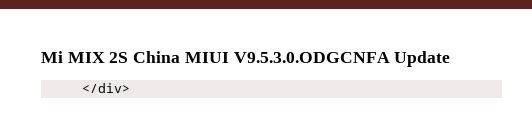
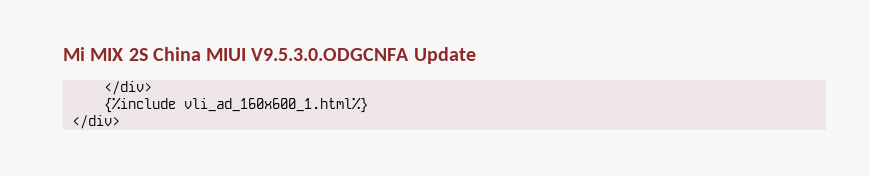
(130, 88) none -> [103,97,368,113] [71,115,120,129] // {%include vli_ad_160x600_1.html%} // </div>

